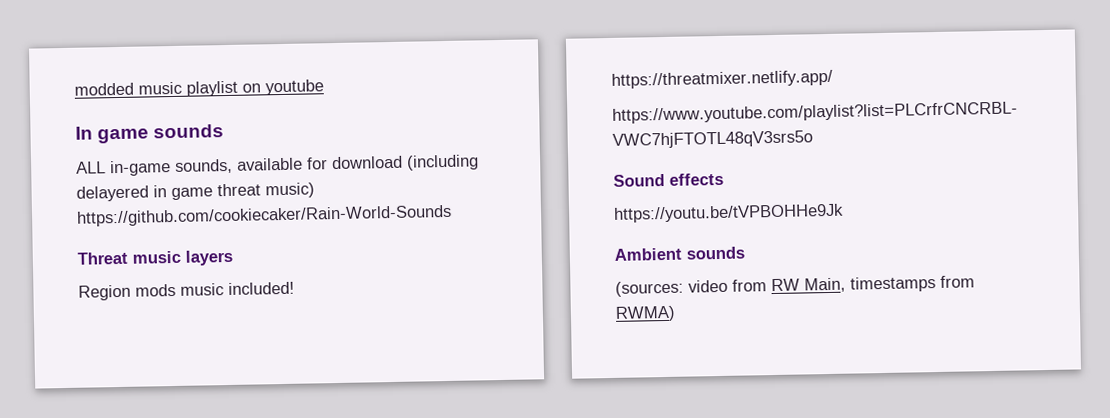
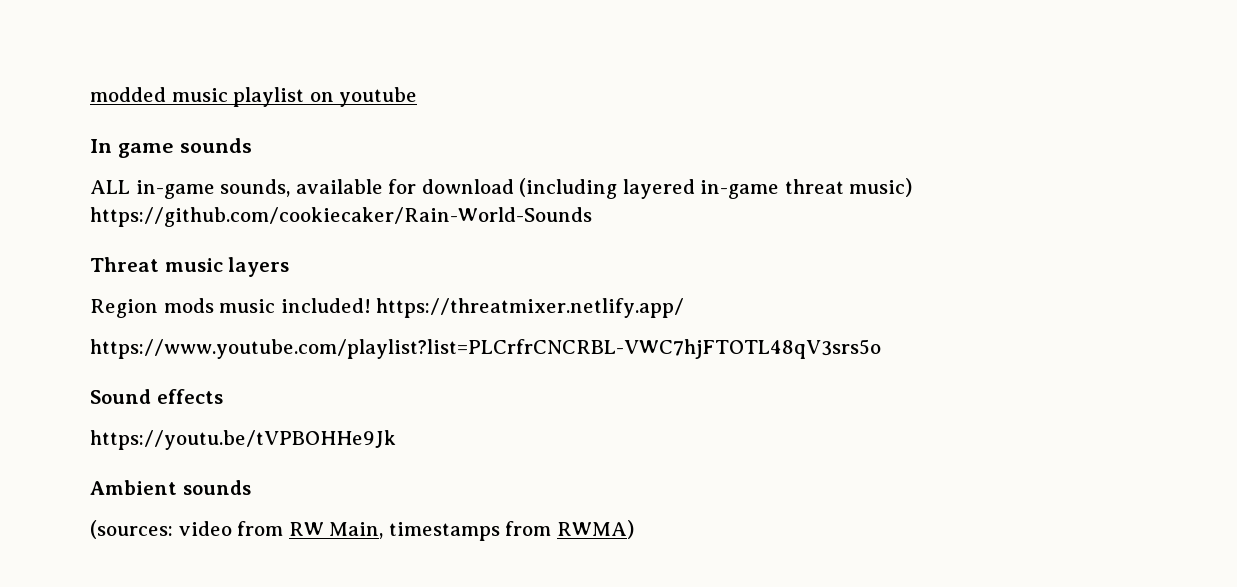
[76,185,213,202] delayered in game -> [622,179,780,199] layered in-game

